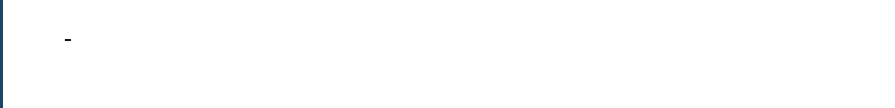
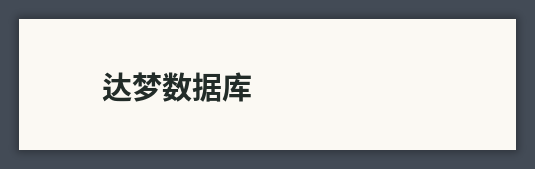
[64,39,72,45] - -> [102,72,252,102] 达梦数据库

